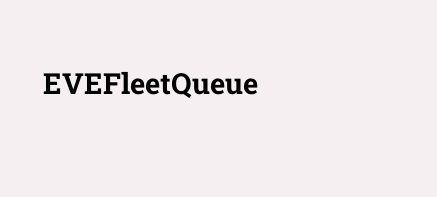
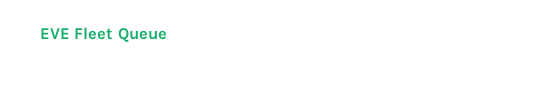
[43,71,258,98] EVEFleetQueue -> [40,27,167,42] EVE Fleet Queue

